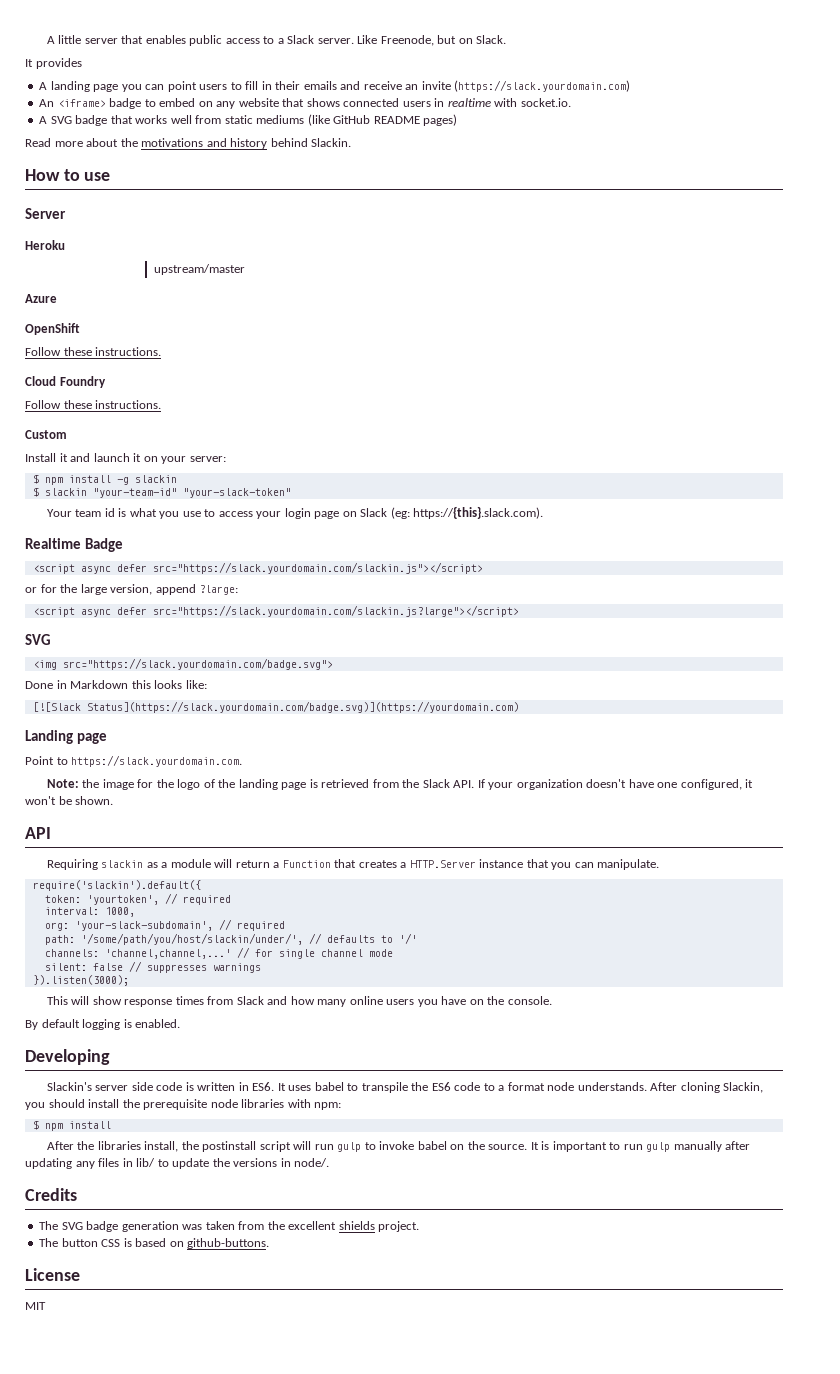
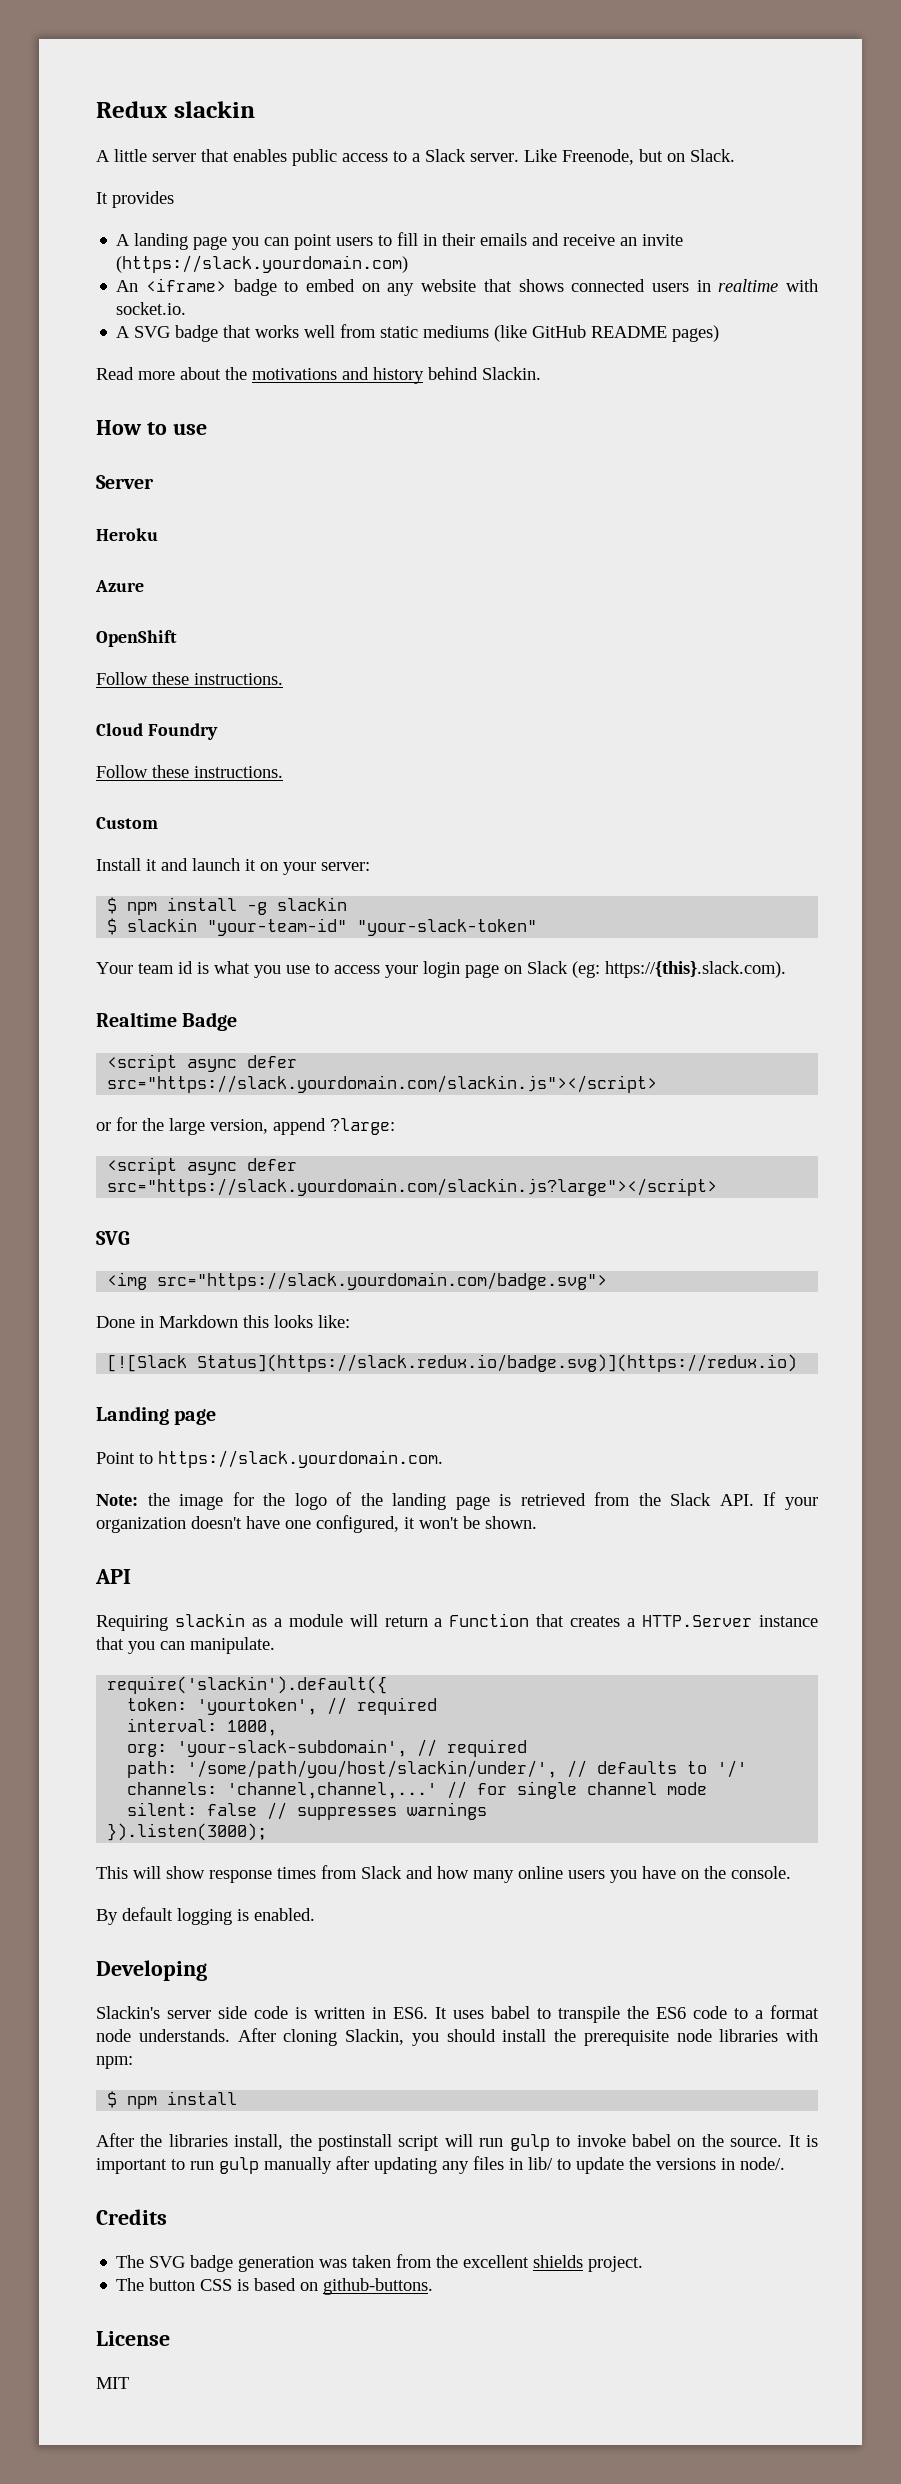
(46, 40) none -> [96,101,255,118] Redux slackin //
[153,264,245,275] // upstream/master -> (158, 534) none
[86,701,519,713] Status](https://slack.yourdomain.com/badge.svg)](https://yourdomain.com) -> [197,1354,798,1372] Status](https://slack.redux.io/badge.svg)](https://redux.io)

